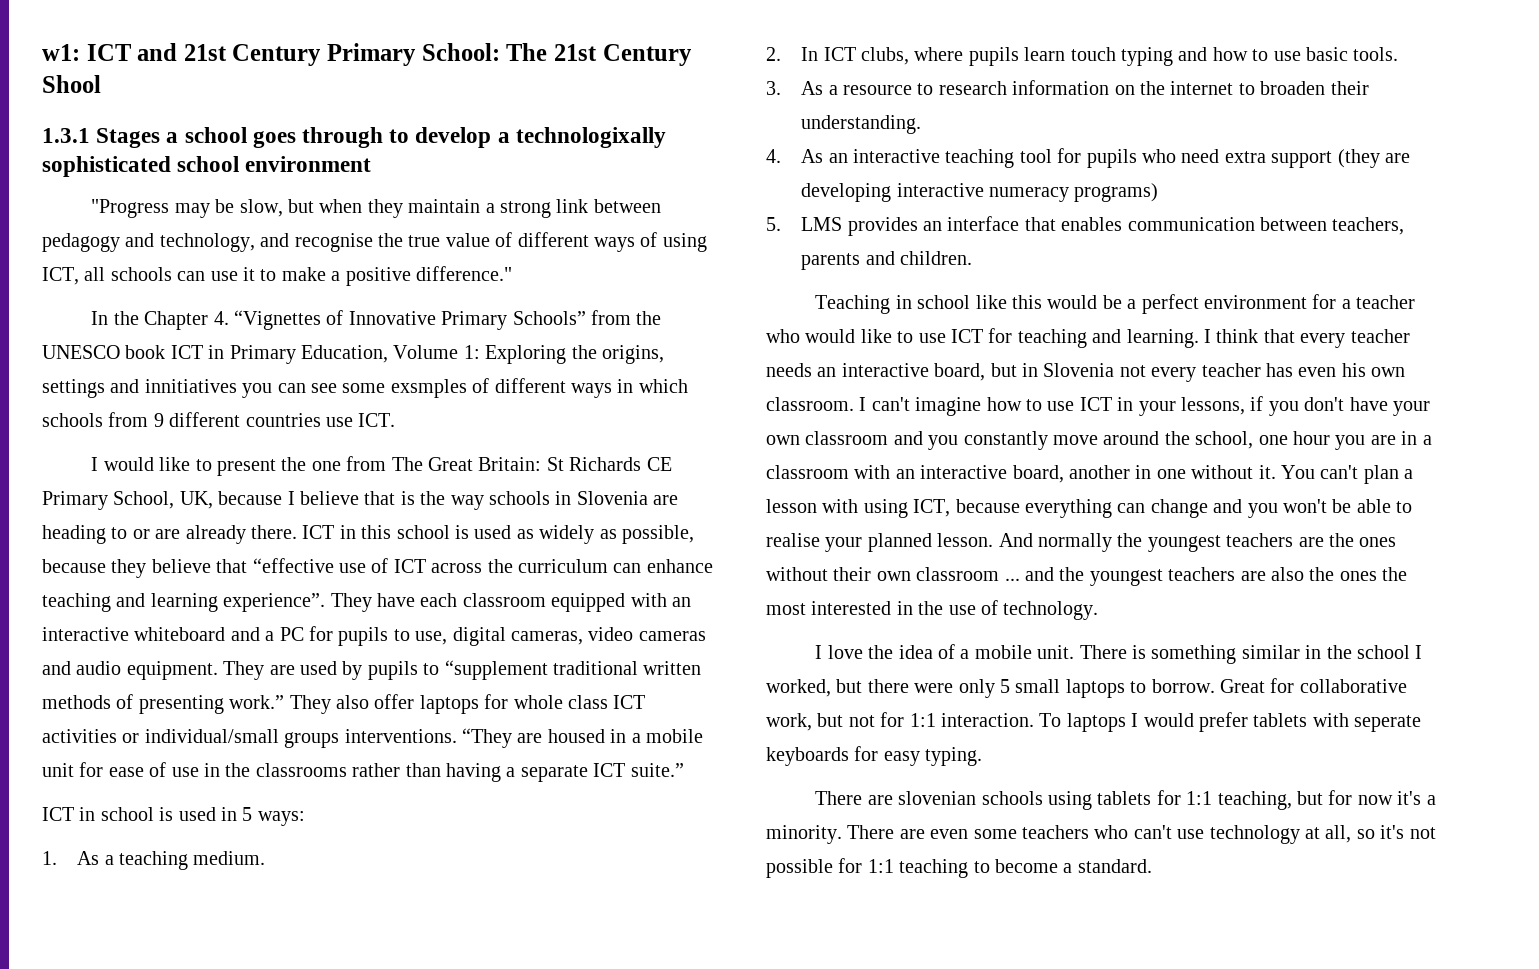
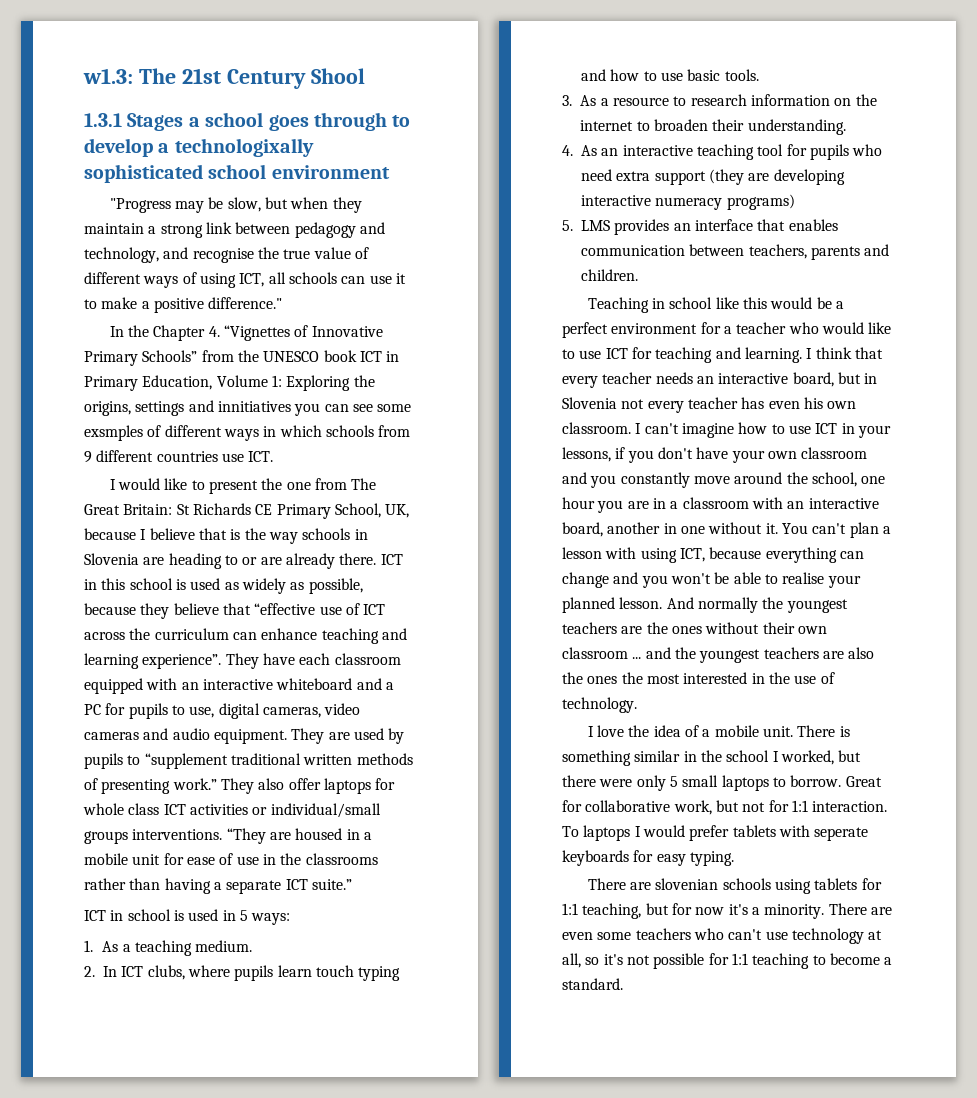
[42,43,500,66] w1: ICT and 21st Century Primary School: -> [83,68,133,84] w1.3:

